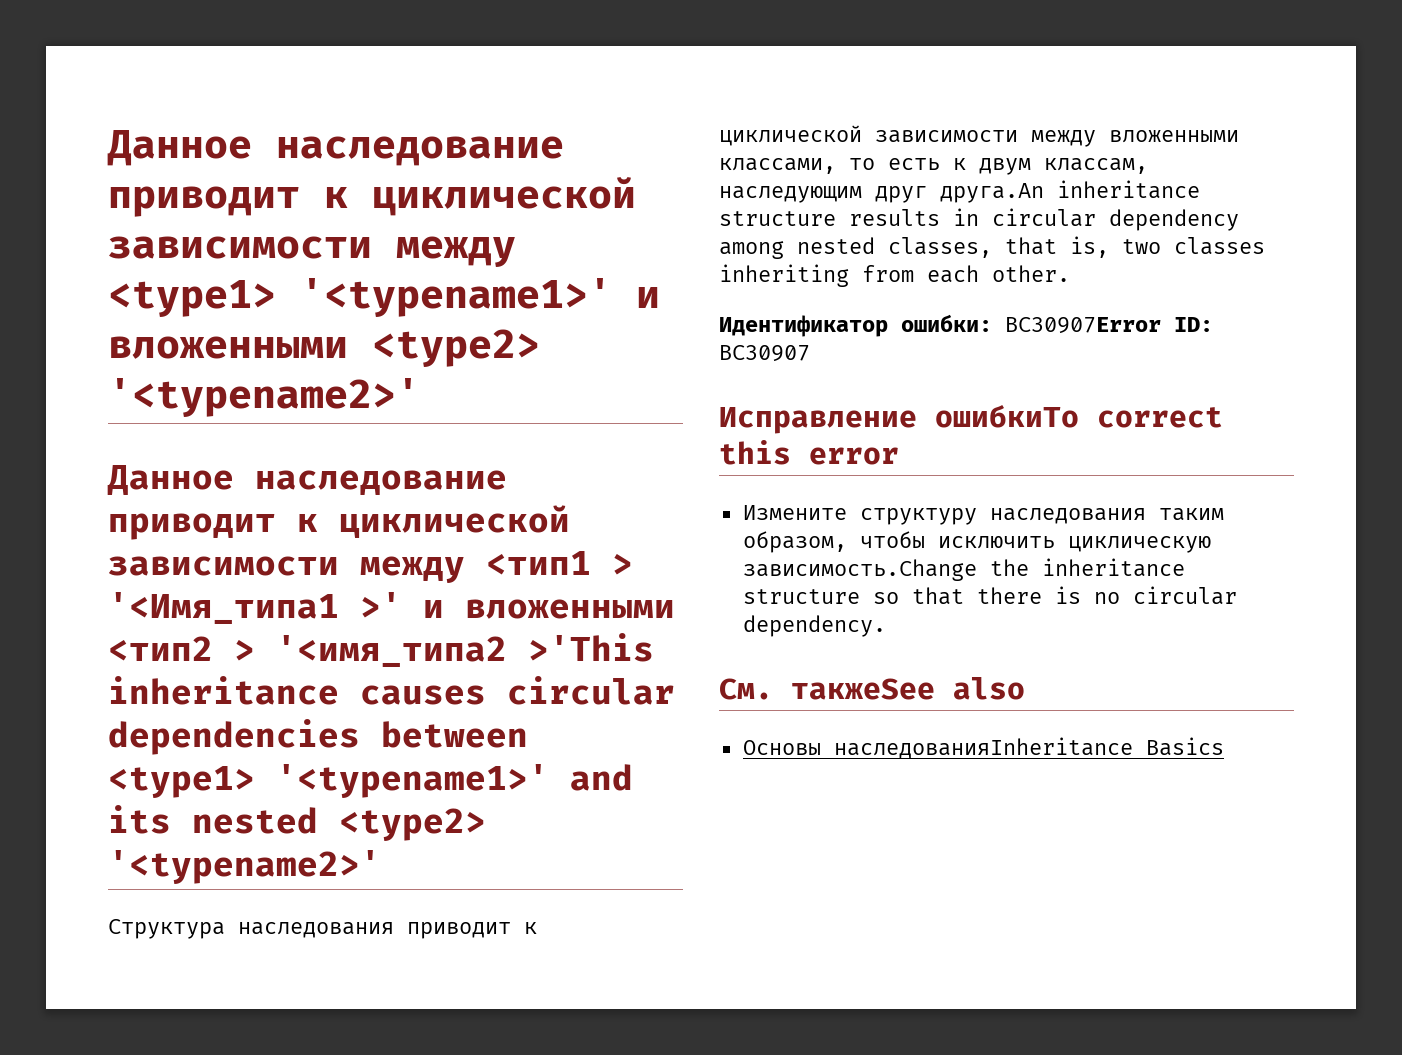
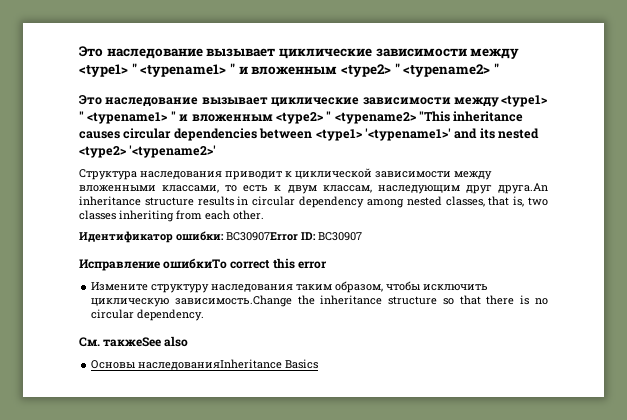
[107,130,564,166] [108,177,636,217] [108,236,516,267] [108,278,660,317] [108,329,540,367] [108,378,420,417] [107,465,507,495] [108,505,570,540] [108,551,633,583] [108,592,675,624] [108,633,654,667] Данное наследование приводит к циклической зависимости между <type1> '<typename1>' и вложенными <type2> '<typename2>' // Данное наследование приводит к циклической зависимости между <тип1 > '<Имя_типа1 >' и вложенными <тип2 > '<имя_типа2 >'This -> [79,46,520,59] [79,63,499,77] [79,95,548,107] [79,111,450,124] Это наследование вызывает циклические зависимости между <type1> " <typename1> " и вложенным <type2> " <typename2> " // Это наследование вызывает циклические зависимости между <type1> " <typename1> " и вложенным <type2> " <typename2> "This

